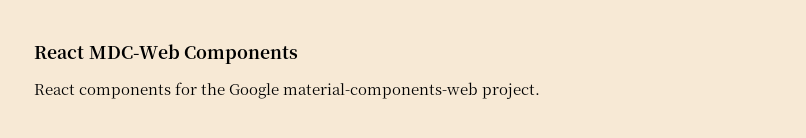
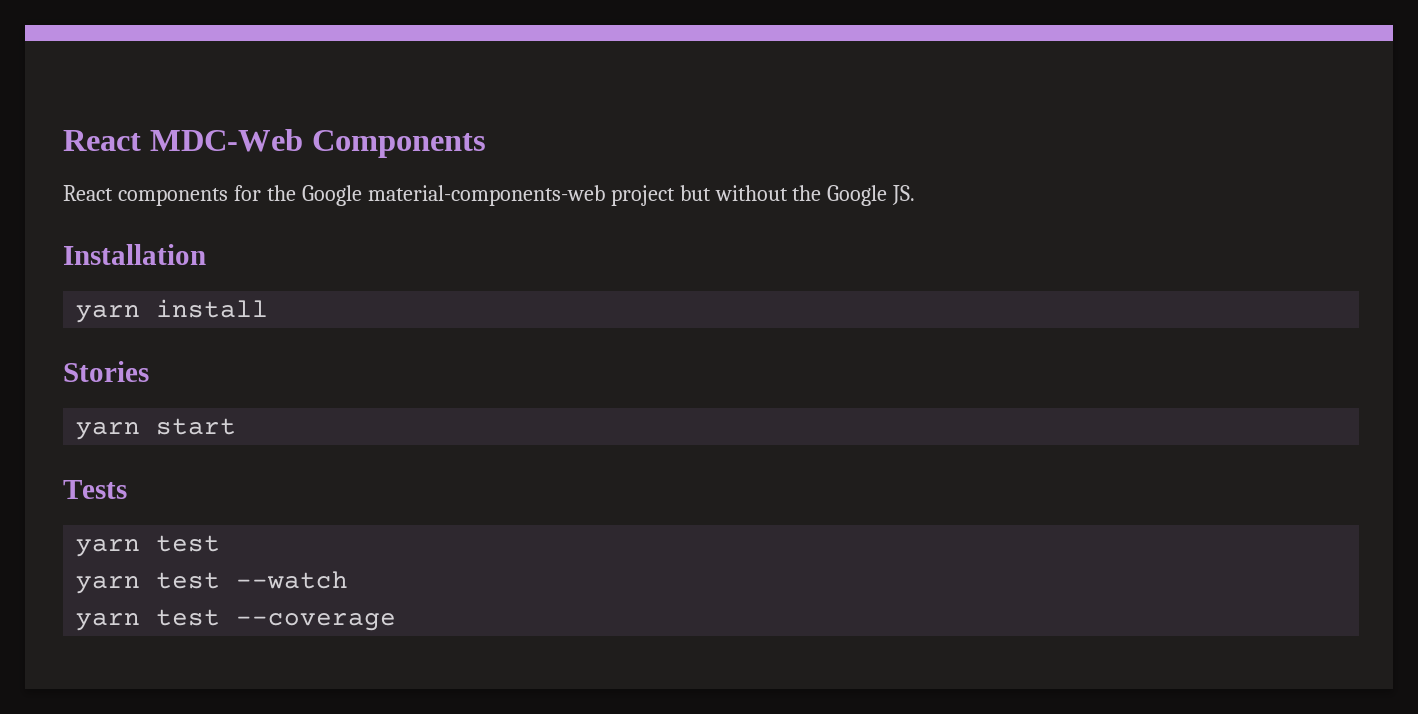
[482,83,541,99] project. -> [610,185,916,206] [63,244,206,265] [76,299,269,323] [63,361,149,382] [76,418,237,440] [63,480,127,499] [76,535,221,557] [76,571,349,594] [76,609,397,631] project but without the Google JS. // Installation // yarn install // Stories // yarn start // Tests // yarn test // yarn test --watch // yarn test --coverage

